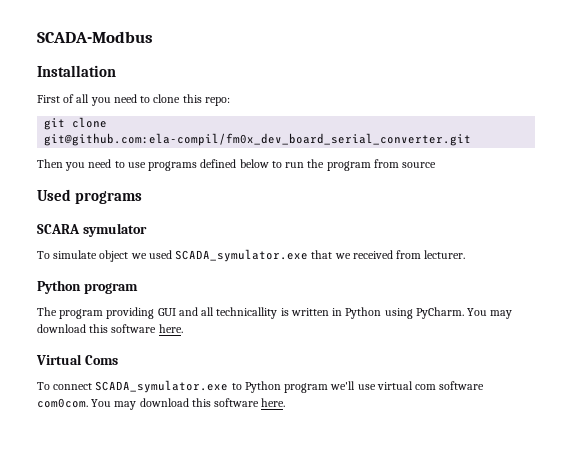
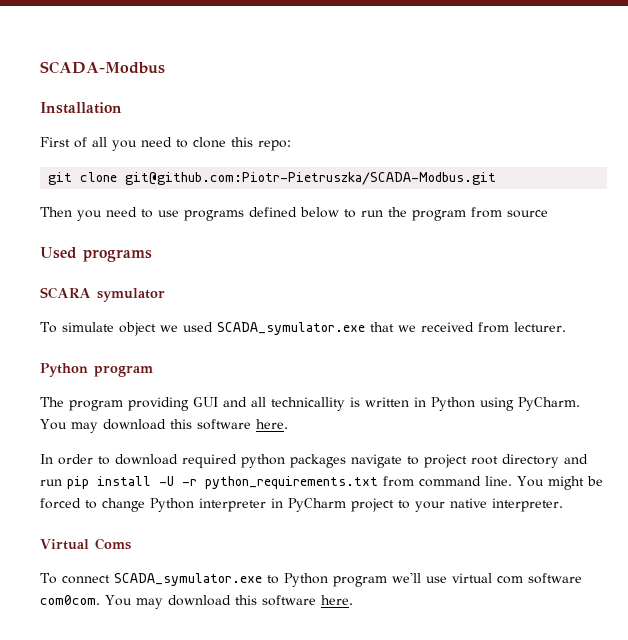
[44,133,472,146] git@github.com:ela-compil/fm0x_dev_board_serial_converter.git -> [125,172,497,185] git@github.com:Piotr-Pietruszka/SCADA-Modbus.git
(183, 328) none -> [40,454,588,468] [40,476,603,490] [40,498,563,512] // In order to download required python packages navigate to project root directory and run pip install -U -r python_requirements.txt from command line. You might be forced to change Python interpreter in PyCharm project to your native interpreter.

